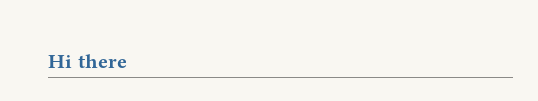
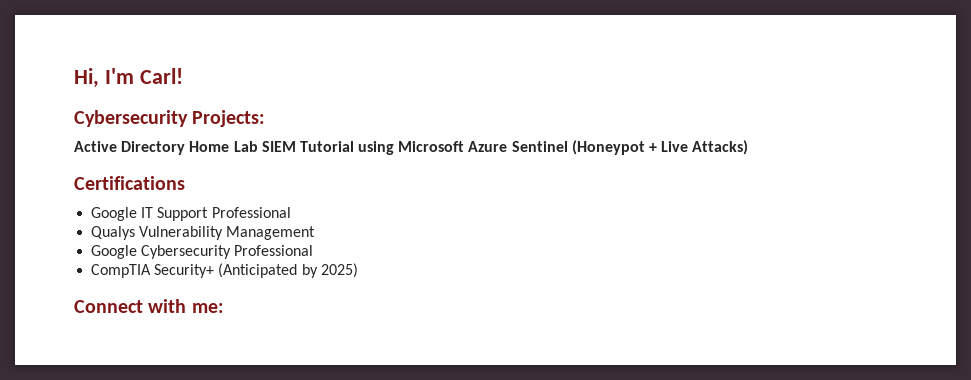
[48,54,127,68] Hi there -> [74,68,183,88] [74,110,266,127] [74,140,749,155] [74,176,185,190] [91,207,291,221] [91,226,316,240] [91,245,314,259] [91,263,358,278] [74,299,224,313] Hi, I'm Carl! // Cybersecurity Projects: // Active Directory Home Lab SIEM Tutorial using Microsoft Azure Sentinel (Honeypot + Live Attacks) // Certifications // Google IT Support Professional // Qualys Vulnerability Management // Google Cybersecurity Professional // CompTIA Security+ (Anticipated by 2025) // Connect with me:

